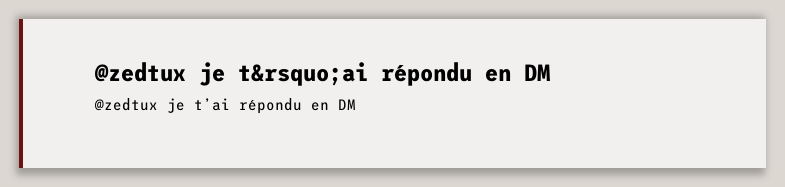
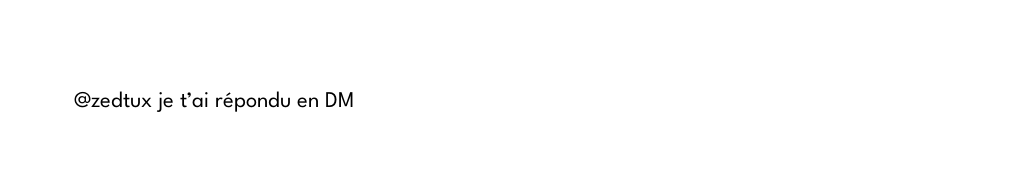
[95,62,550,86] [94,98,185,113] @zedtux je t&rsquo;ai répondu en DM // @zedtux je -> [74,91,175,112] @zedtux je

